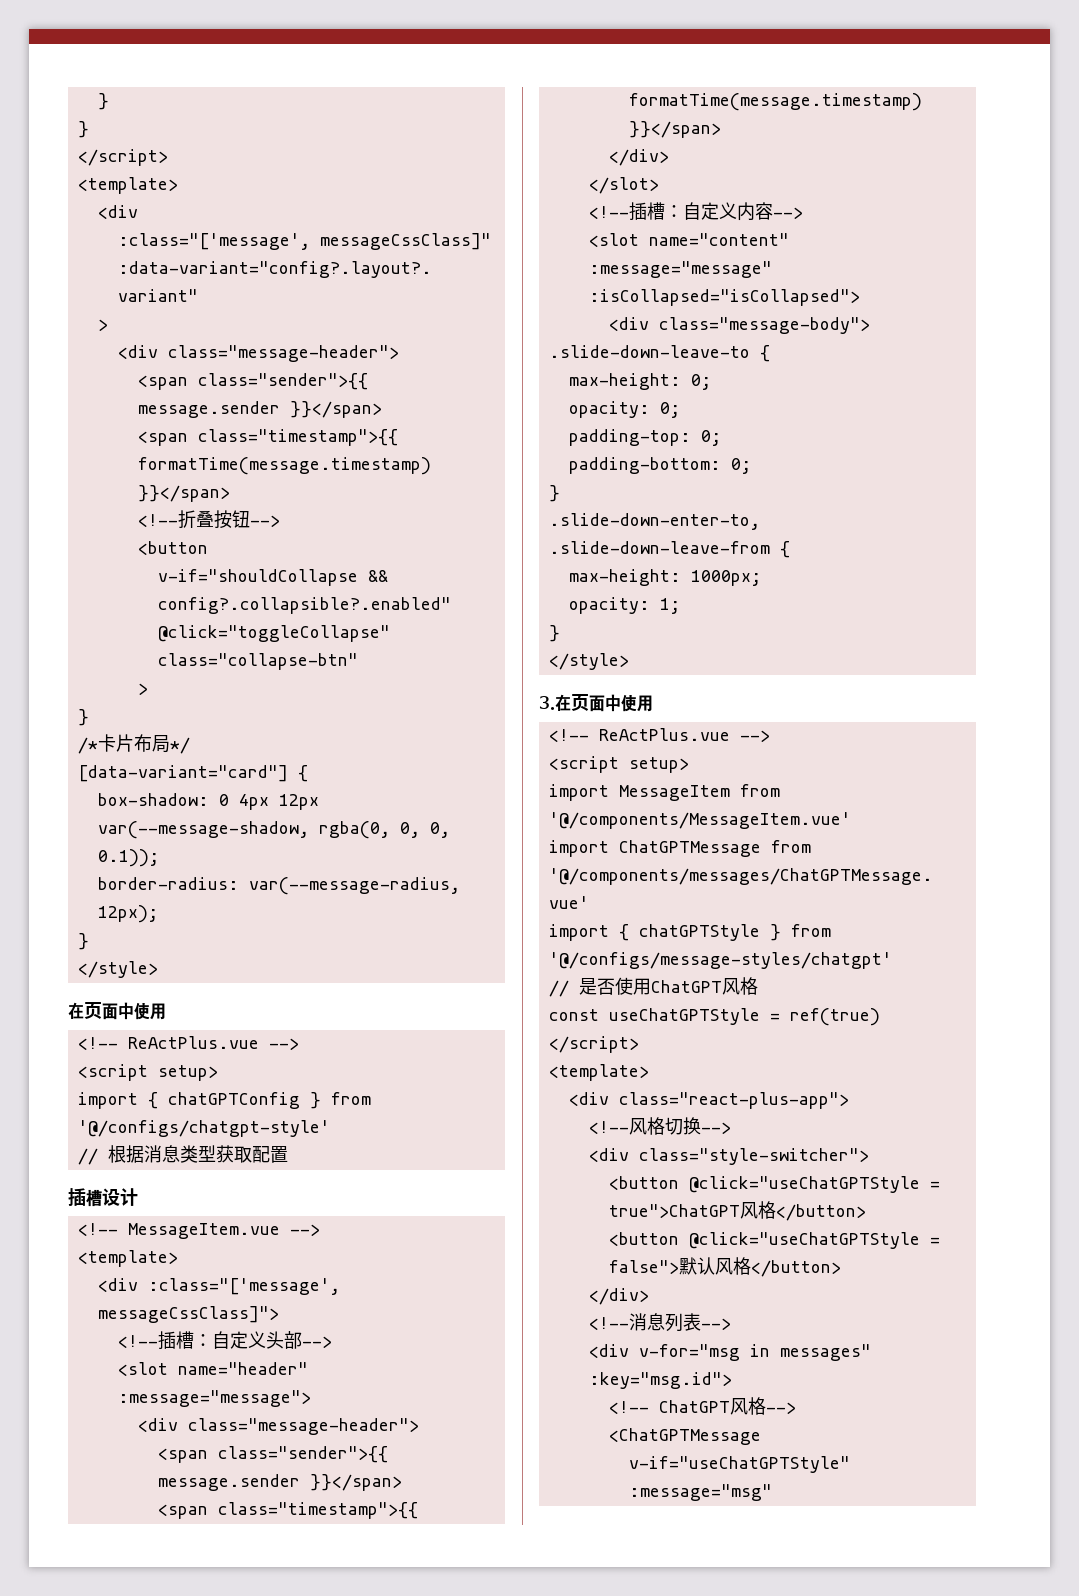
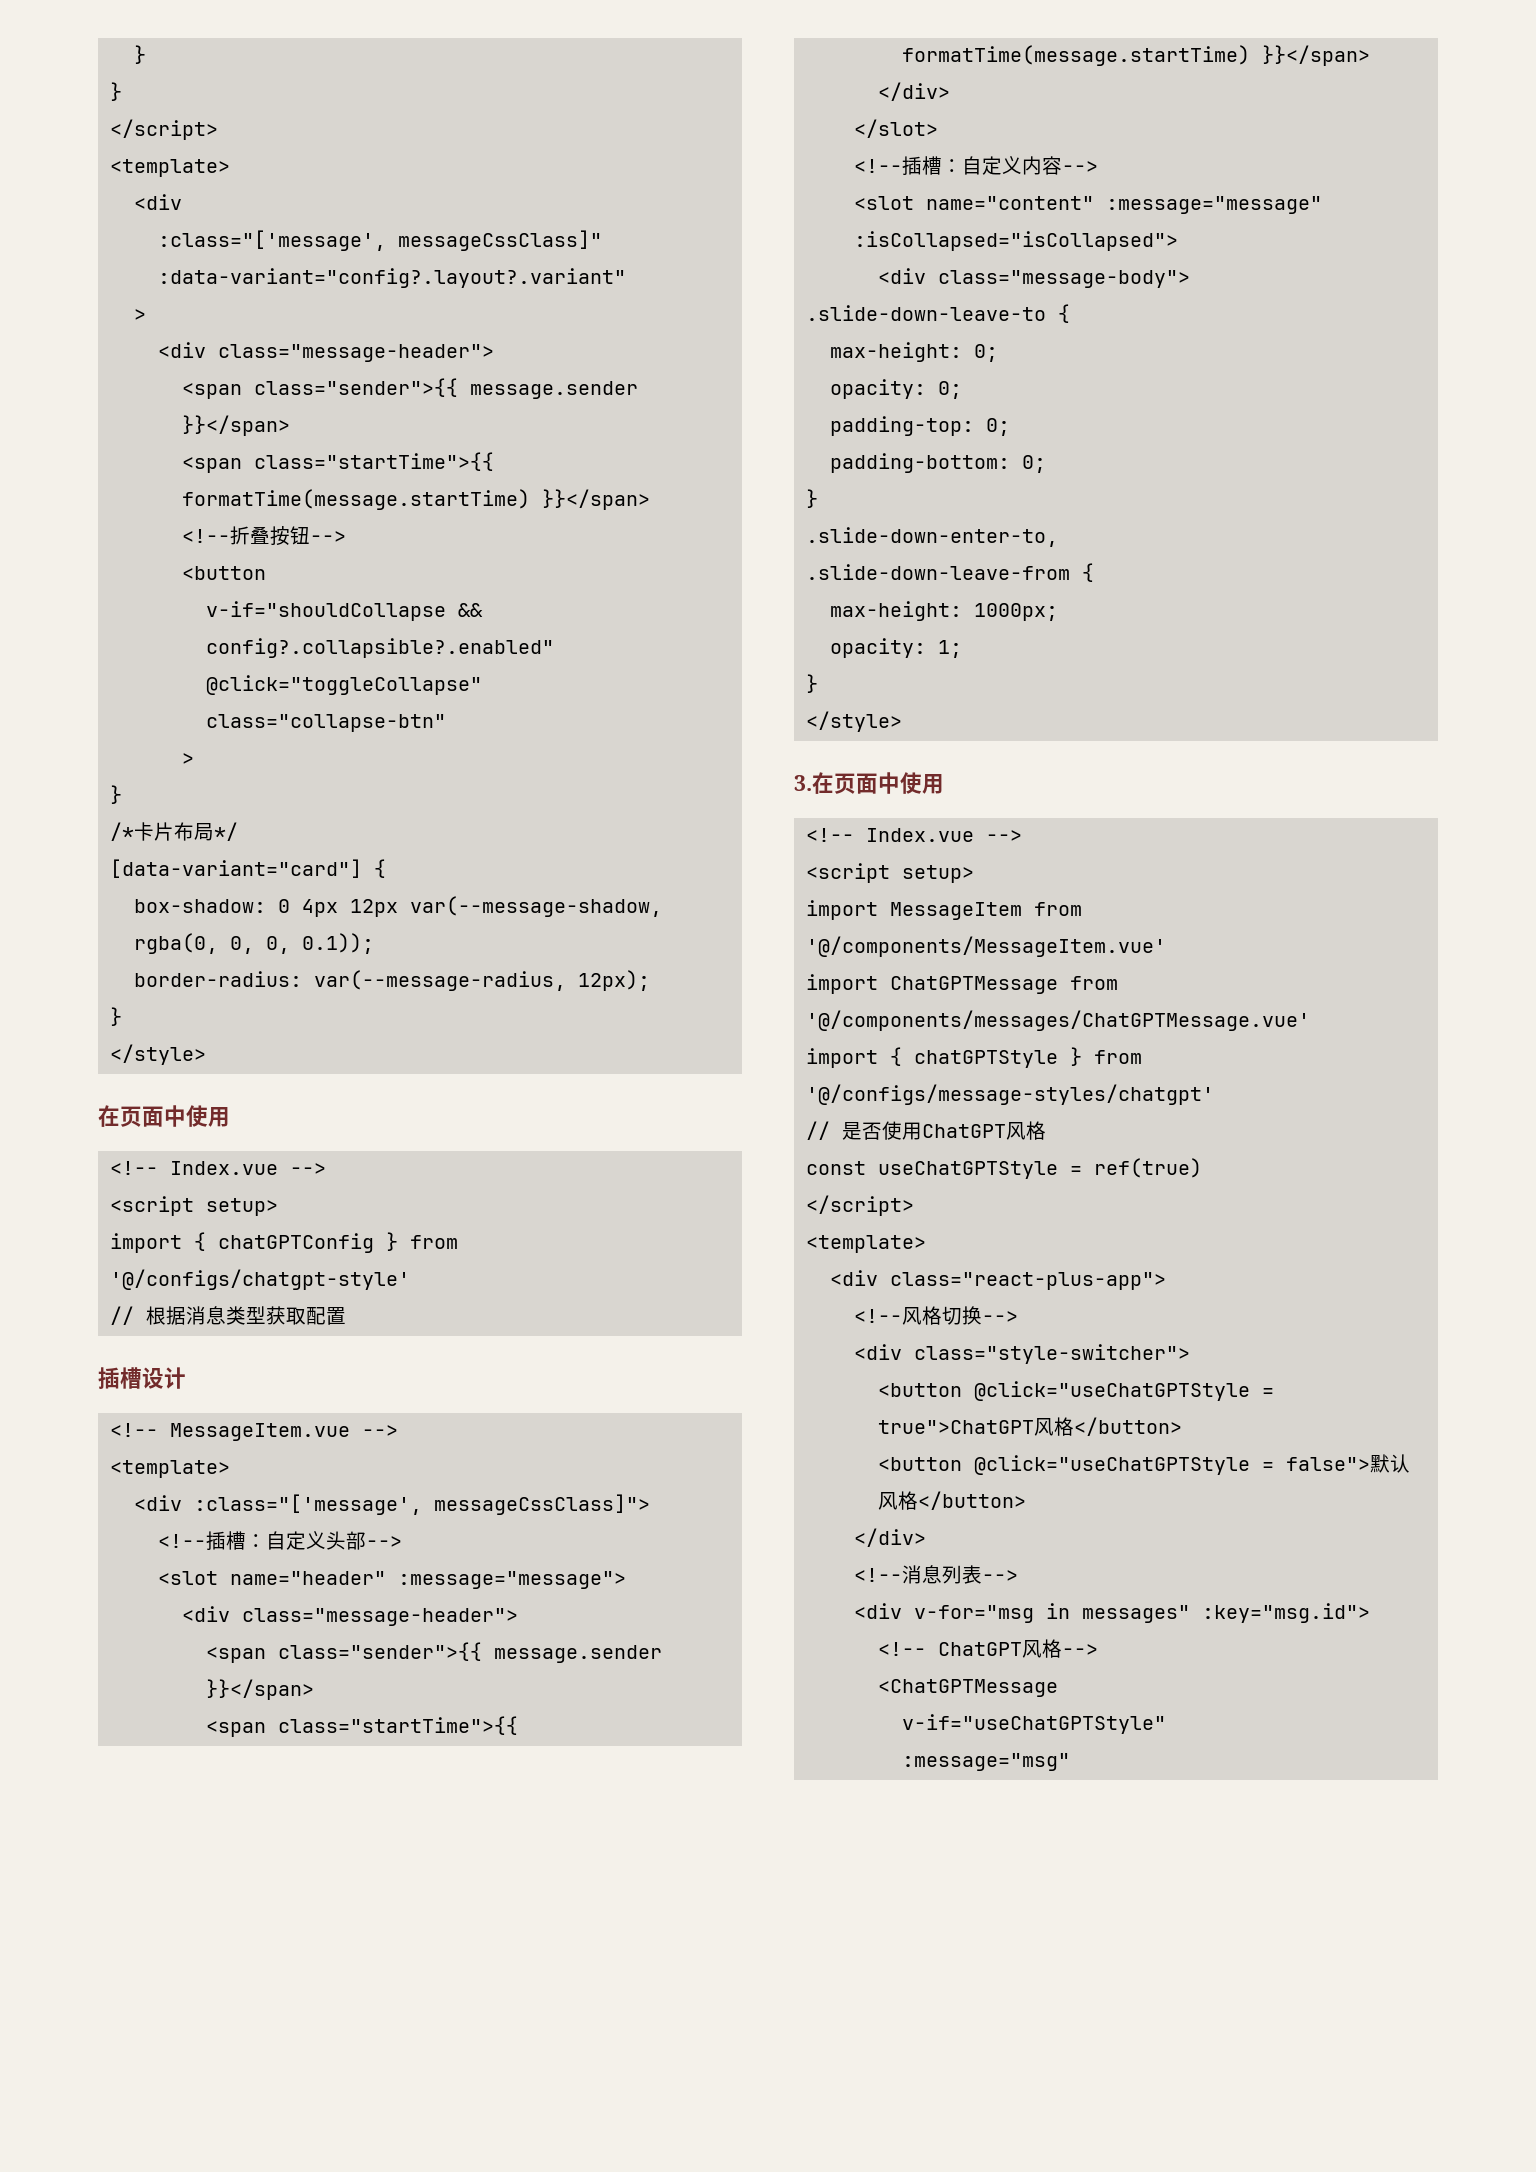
[198,429,399,446] [138,457,432,475] class="timestamp">{{ formatTime(message.timestamp) -> [254,452,494,471] [182,489,530,510] class="startTime">{{ formatTime(message.startTime)
[128,1036,260,1049] ReActPlus.vue -> [170,1161,278,1175] Index.vue
[218,1502,419,1519] [629,93,923,111] class="timestamp">{{ formatTime(message.timestamp) -> [278,1716,518,1735] [902,45,1250,66] class="startTime">{{ formatTime(message.startTime)
[599,728,731,741] ReActPlus.vue -> [866,828,974,842] Index.vue

